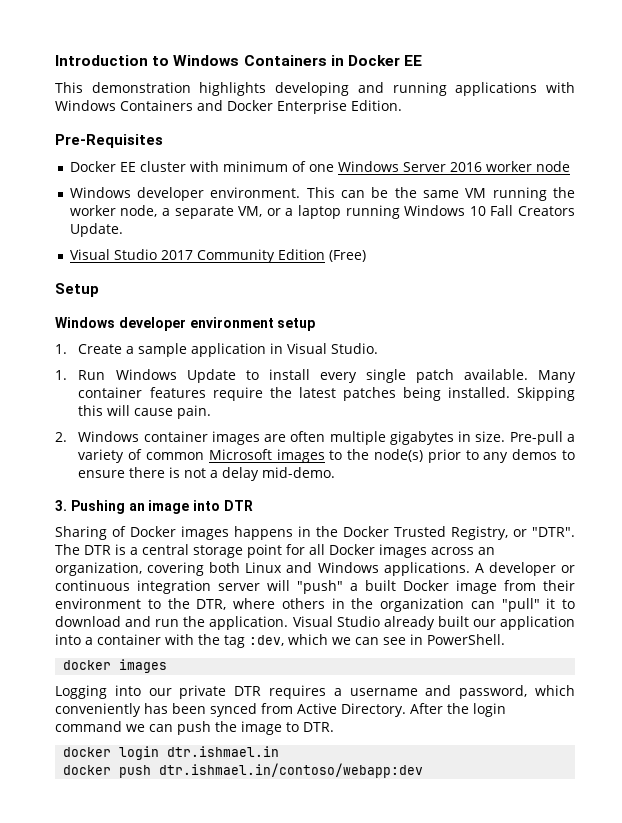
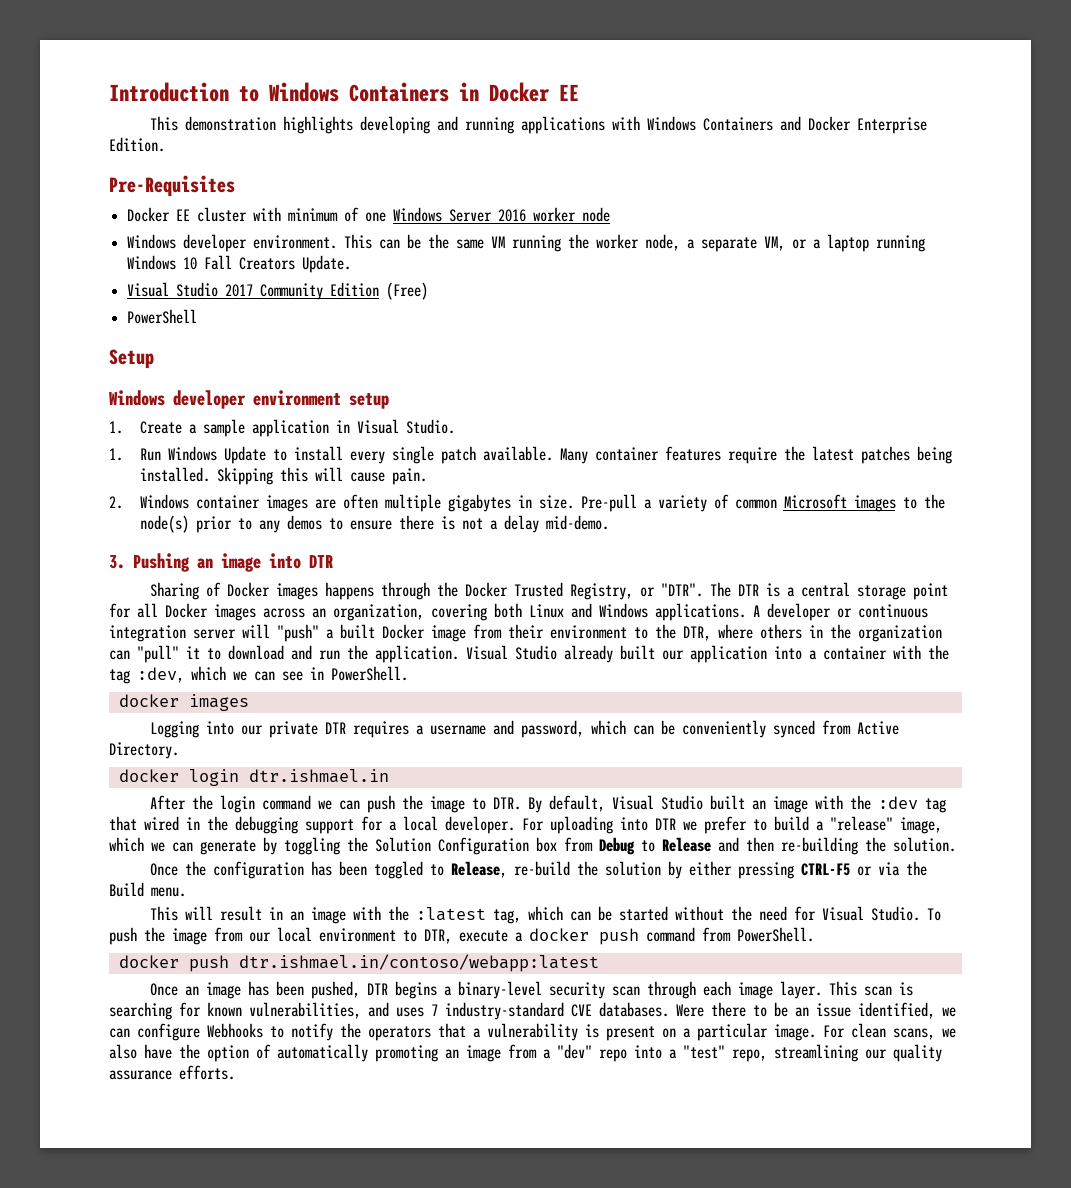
(366, 256) none -> [127,309,198,324] // PowerShell
[298,526,311,537] in -> [380,582,430,600] through
[55,703,206,717] conveniently has been -> [632,720,766,738] can be conveniently
(406, 710) none -> [118,769,389,786] // docker login dtr.ishmael.in //
[63,746,280,760] [63,763,424,778] // docker login dtr.ishmael.in // docker push dtr.ishmael.in/contoso/webapp:dev -> [527,795,946,813] [109,816,942,834] [109,837,956,855] [149,861,927,879] [109,882,186,897] [149,906,941,924] [109,927,814,945] [118,954,599,972] [149,981,913,999] [109,1002,956,1020] [109,1023,956,1041] [109,1044,942,1062] [109,1065,235,1080] By default, Visual Studio built an image with the :dev tag that wired in the debugging support for a local developer. For uploading into DTR we prefer to build a "release" image, which we can generate by toggling the Solution Configuration box from Debug to Release and then re-building the solution. // Once the configuration has been toggled to Release, re-build the solution by either pressing CTRL-F5 or via the Build menu. // This will result in an image with the :latest tag, which can be started without the need for Visual Studio. To push the image from our local environment to DTR, execute a docker push command from PowerShell. // docker push dtr.ishmael.in/contoso/webapp:latest // Once an image has been pushed, DTR begins a binary-level security scan through each image layer. This scan is searching for known vulnerabilities, and uses 7 industry-standard CVE databases. Were there to be an issue identified, we can configure Webhooks to notify the operators that a vulnerability is present on a particular image. For clean scans, we also have the option of automatically promoting an image from a "dev" repo into a "test" repo, streamlining our quality assurance efforts.

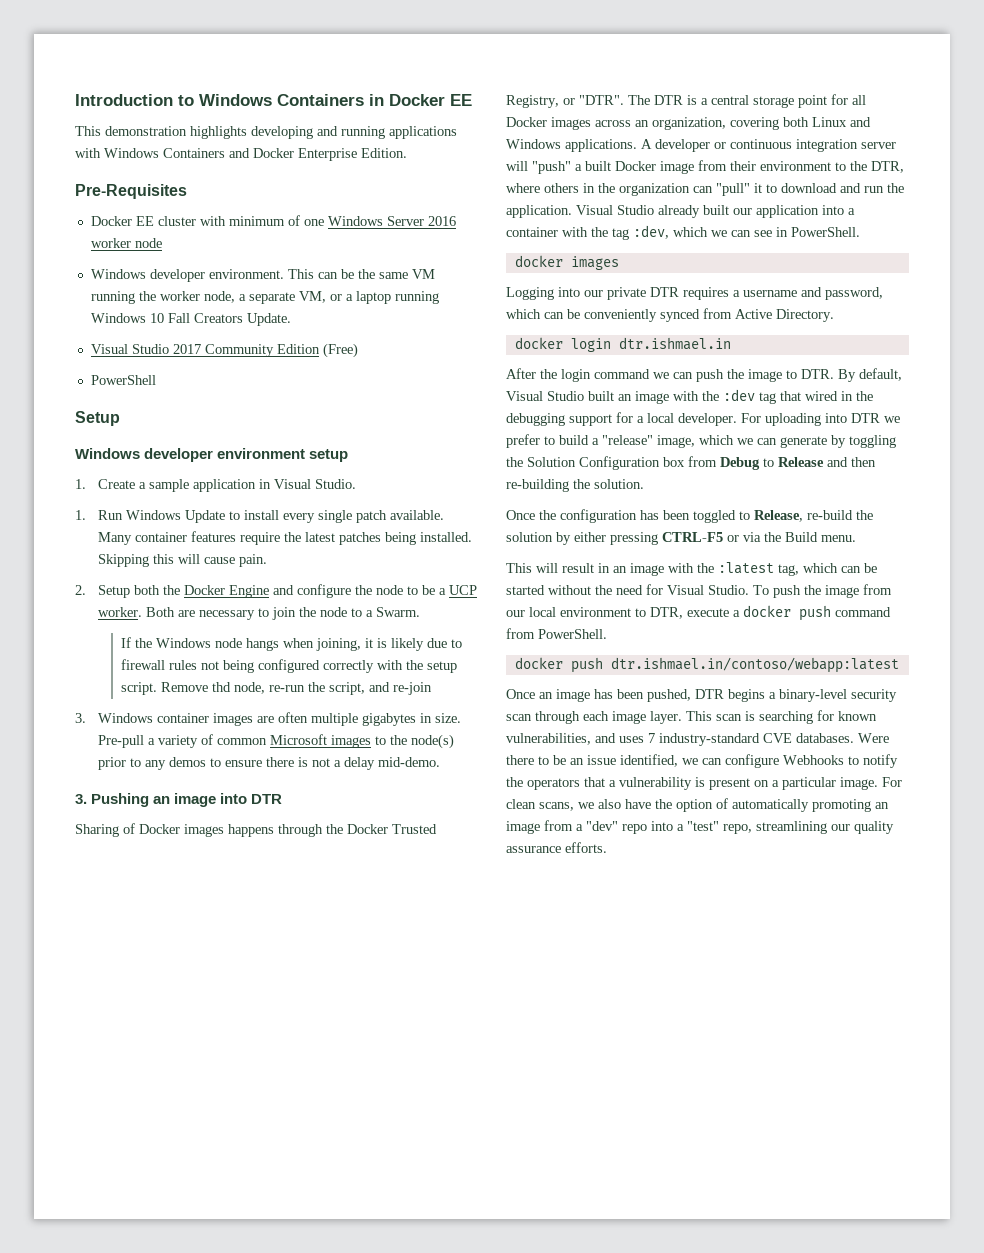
(123, 502) none -> [97,584,477,598] [97,607,420,620] [120,637,462,651] [120,659,457,673] [120,682,432,695] [75,713,86,723] Setup both the Docker Engine and configure the node to be a UCP worker. Both are necessary to join the node to a Swarm. // If the Windows node hangs when joining, it is likely due to firewall rules not being configured correctly with the setup script. Remove thd node, re-run the script, and re-join // 3.

